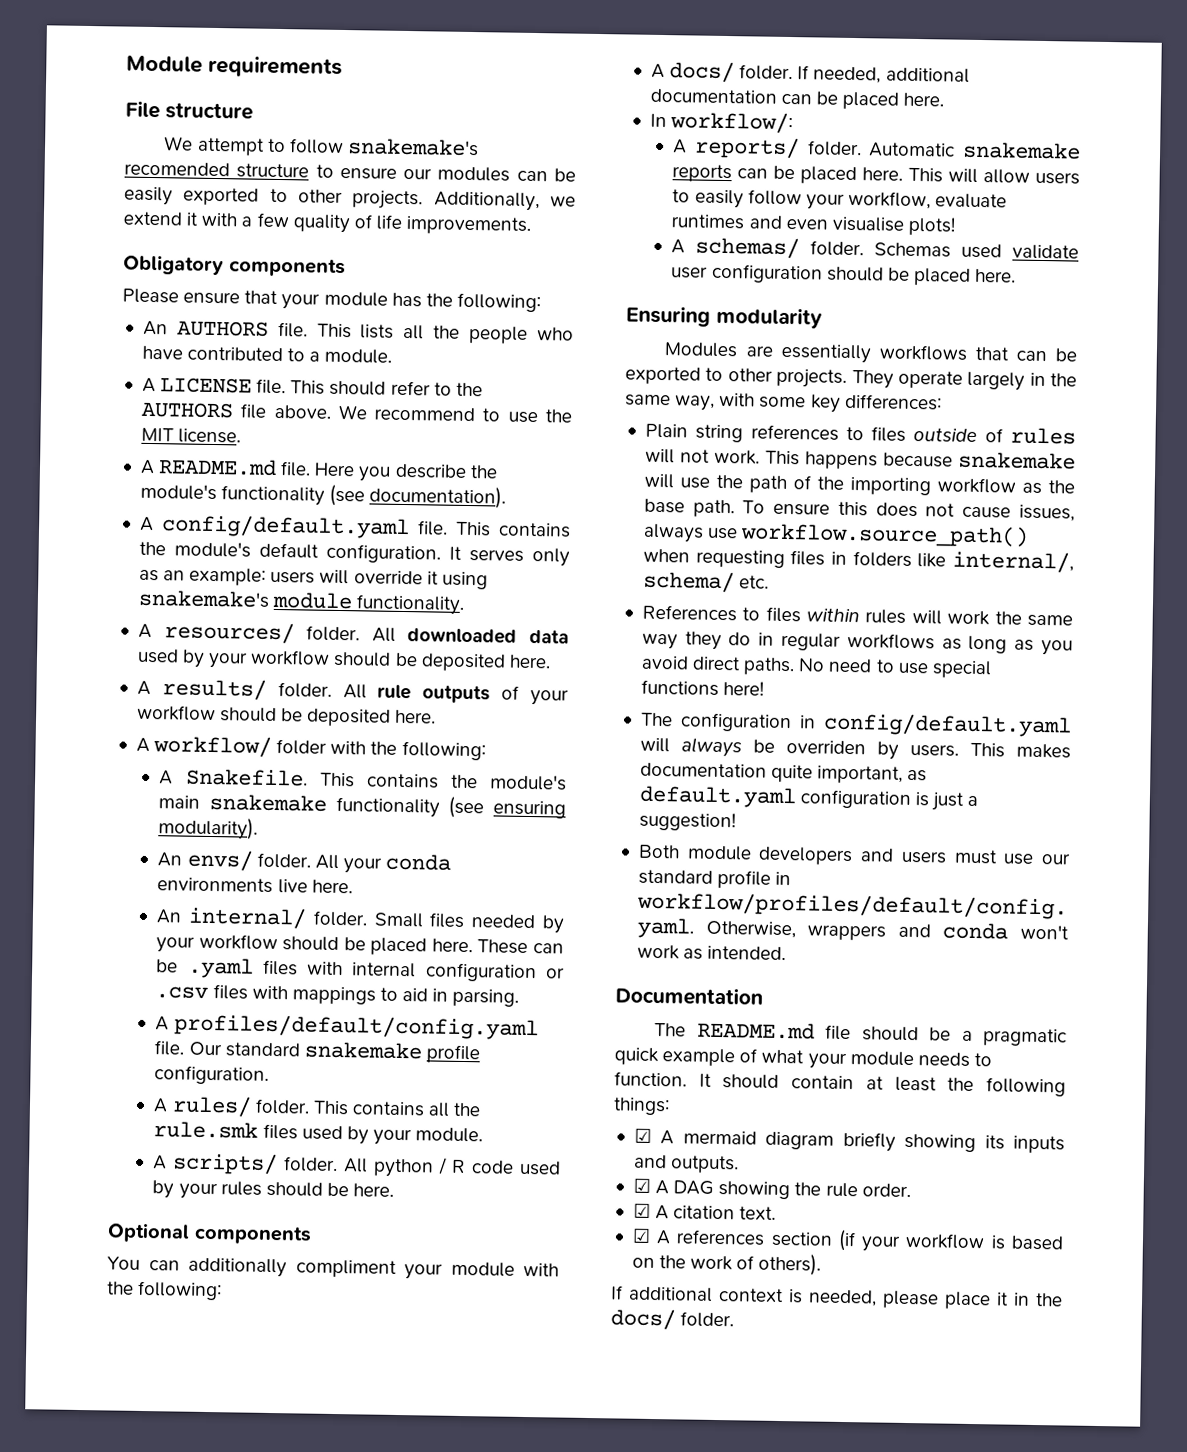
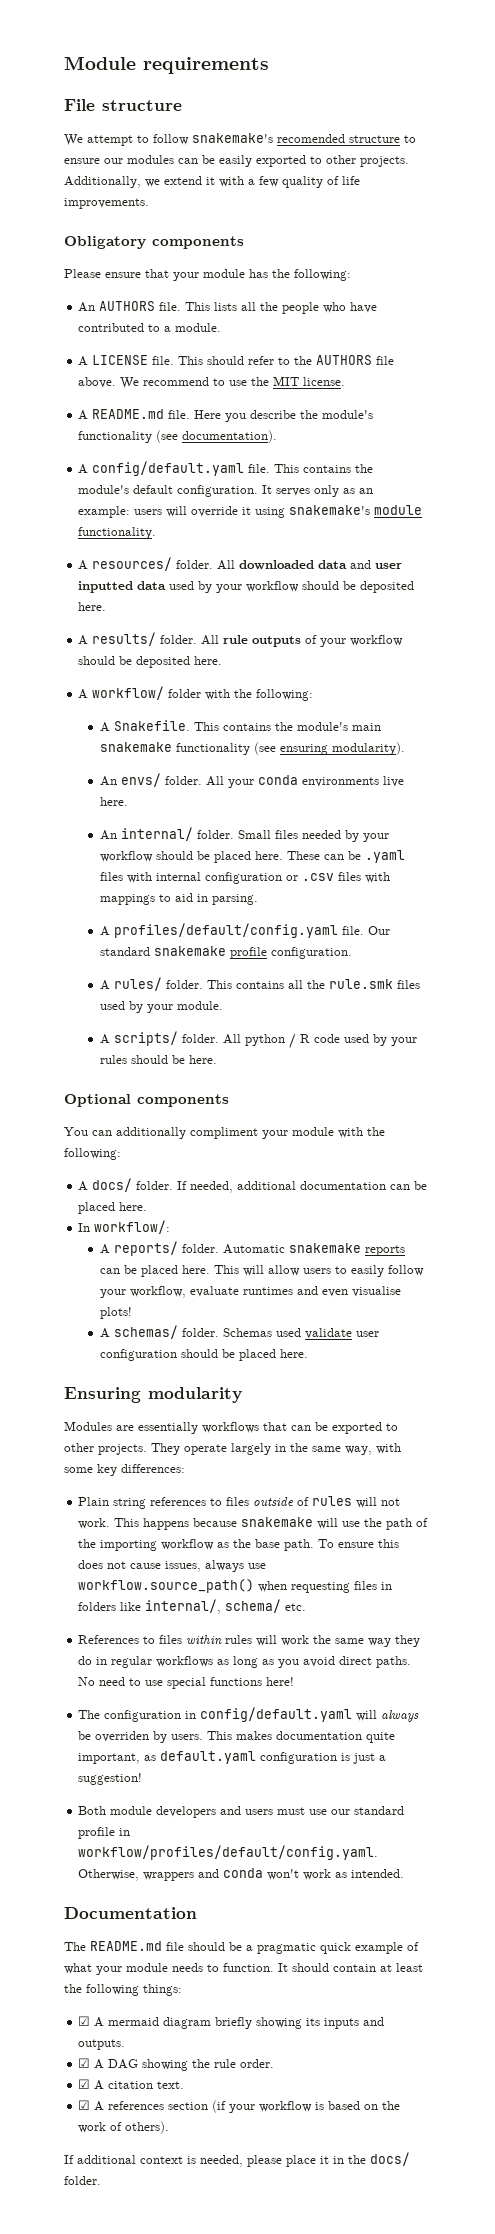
(569, 636) none -> [350,560,403,569] [78,581,167,593] and user inputted data

